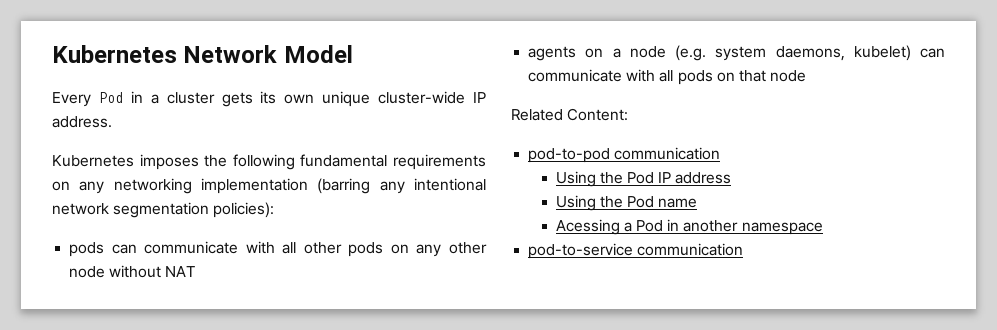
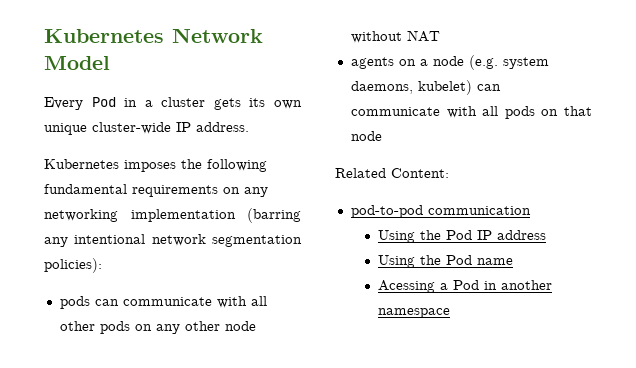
[528,243,744,259] // pod-to-service communication -> (451, 313) none

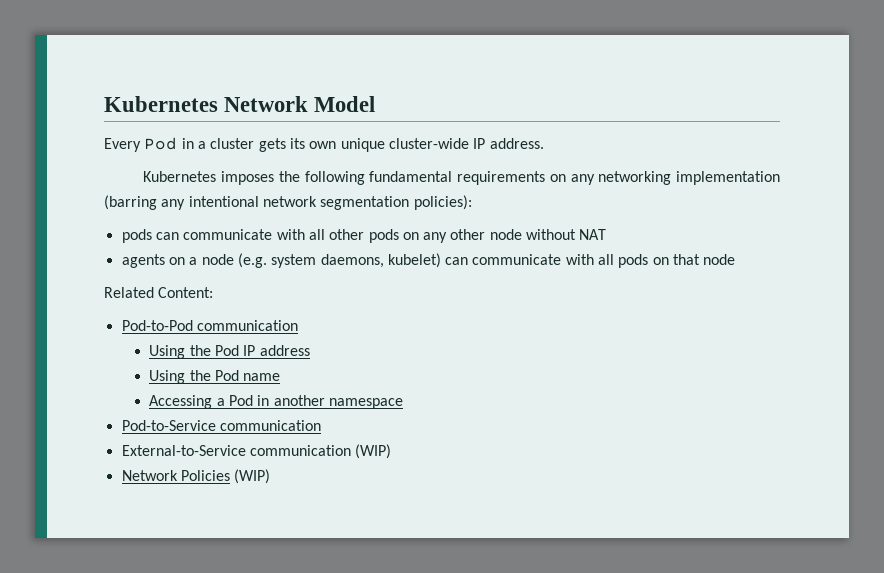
[350,205,423,218] pod-to-pod -> [121,320,193,331] Pod-to-Pod
[378,280,436,293] Acessing -> [149,395,213,409] Accessing
(451, 313) none -> [121,420,321,431] [121,444,392,459] [121,469,271,484] // Pod-to-Service communication // External-to-Service communication (WIP) // Network Policies (WIP)

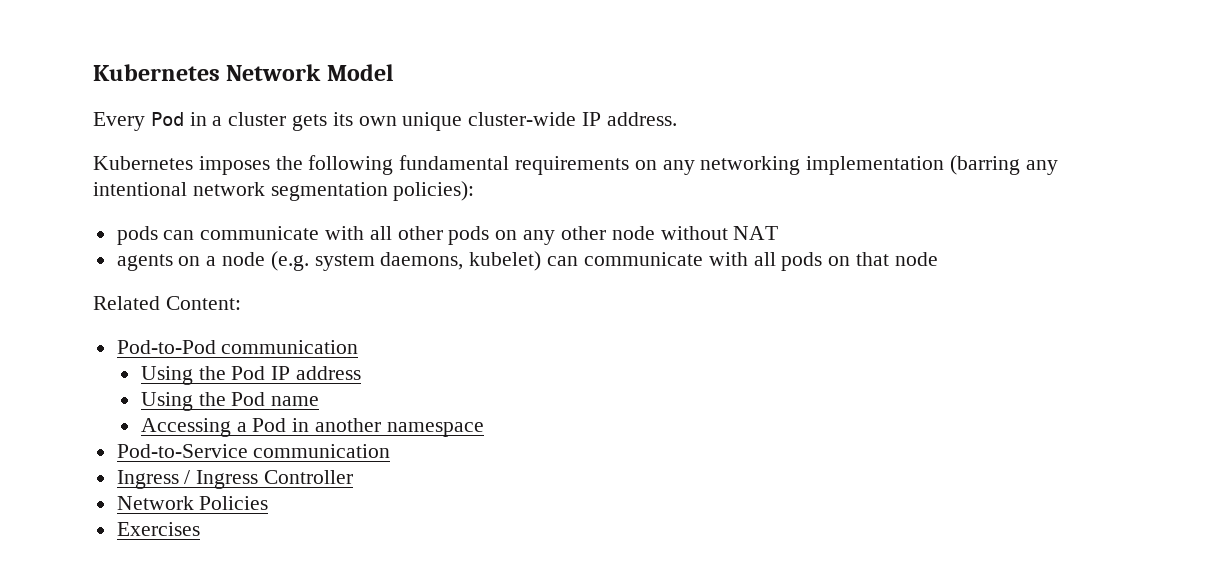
[121,444,392,459] External-to-Service communication (WIP) -> [116,470,354,489] Ingress / Ingress Controller
[234,469,271,484] (WIP) -> [116,522,200,536] // Exercises

